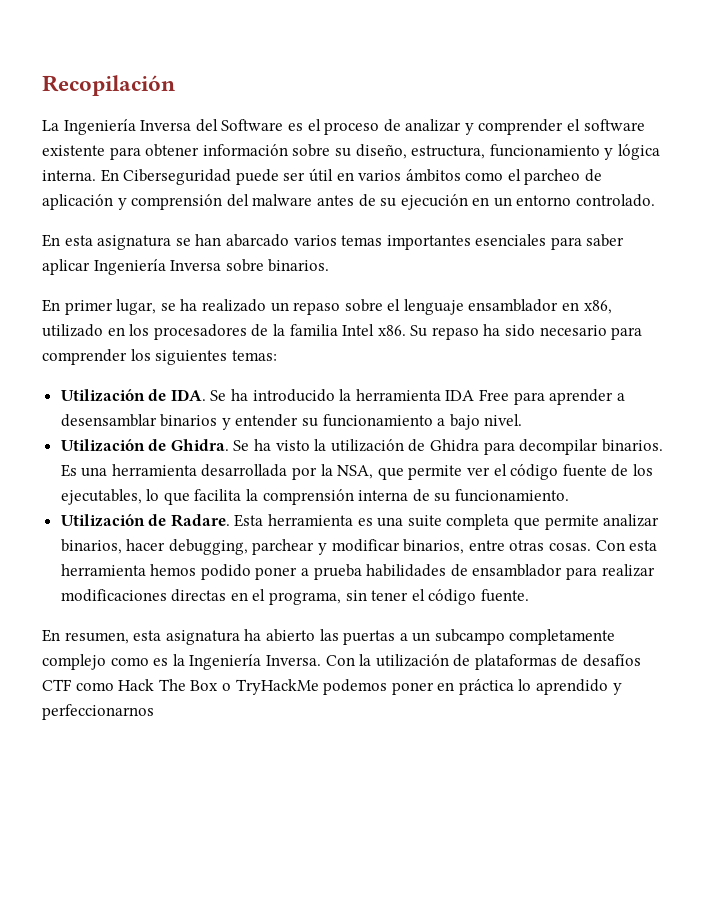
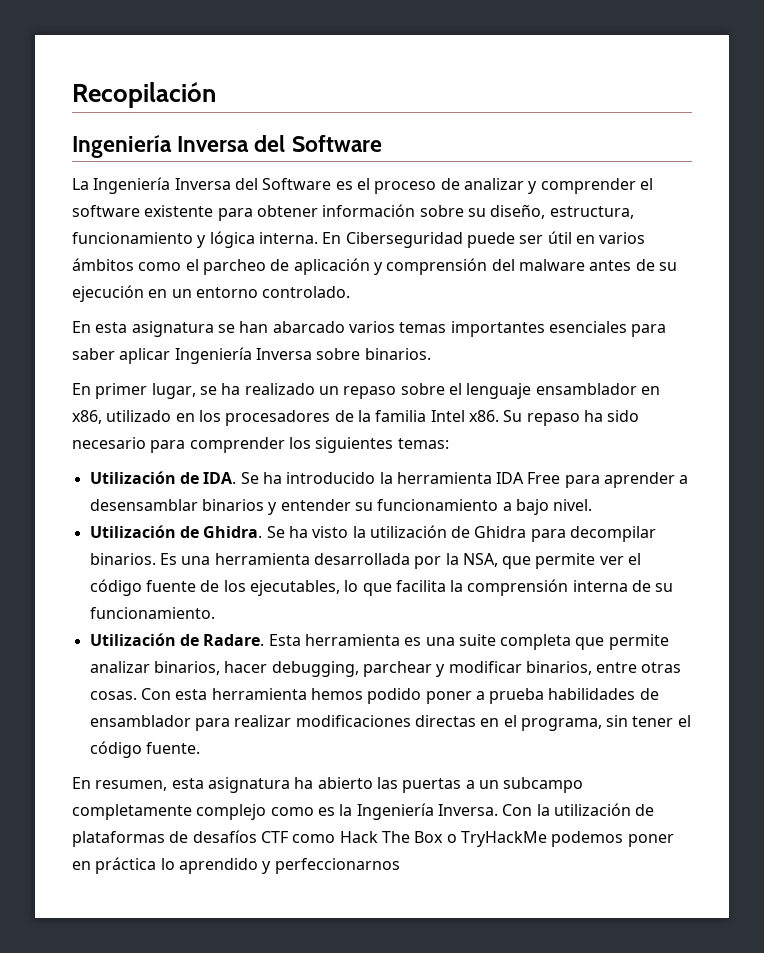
(175, 85) none -> [72,135,382,158] // Ingeniería Inversa del Software

